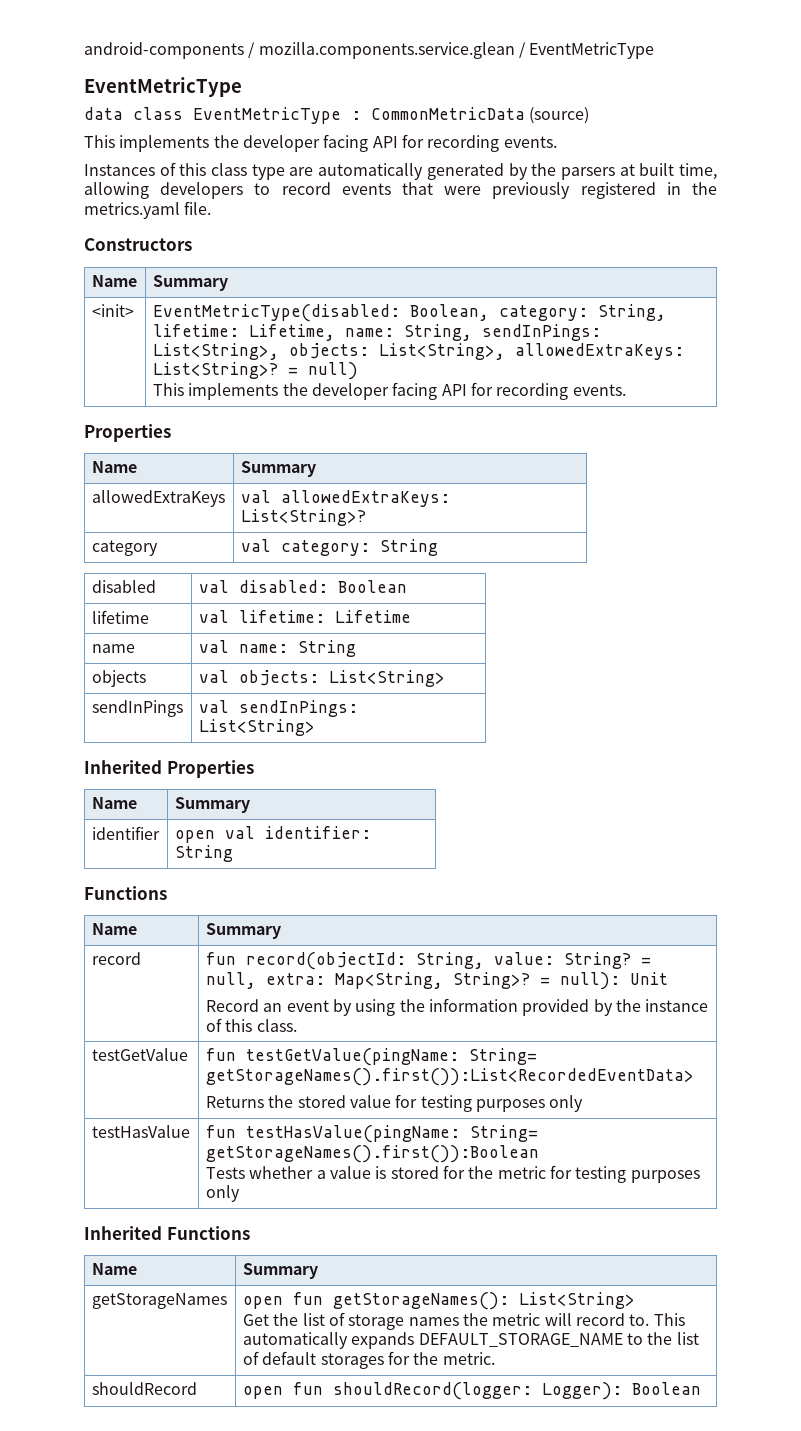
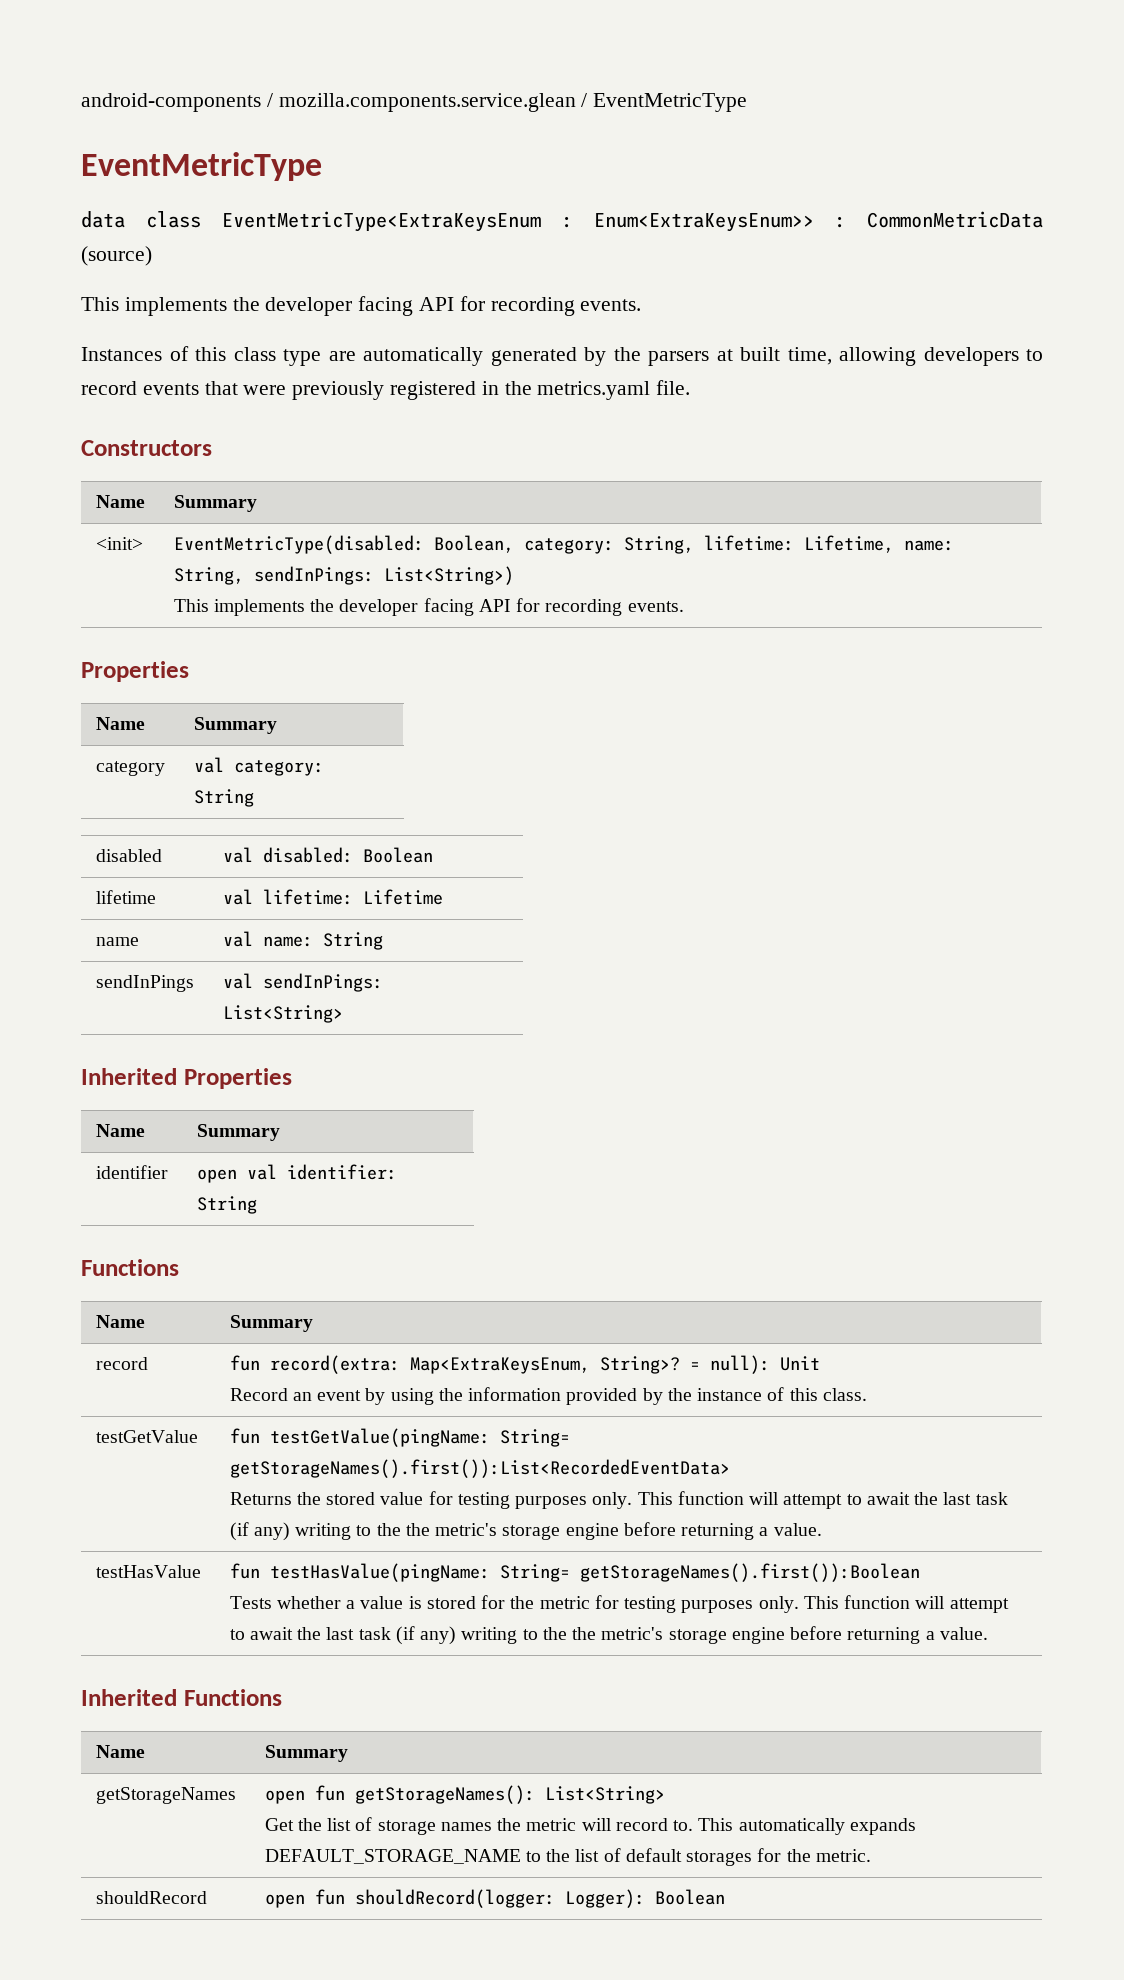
[193,107,341,124] EventMetricType -> [222,211,814,232] EventMetricType<ExtraKeysEnum : Enum<ExtraKeysEnum>>
[152,343,684,360] [152,362,358,380] List<String>, objects: List<String>, allowedExtraKeys: List<String>? = null) -> [383,566,514,585] List<String>)
[91,490,225,507] [240,490,450,507] [240,509,366,526] // allowedExtraKeys | val allowedExtraKeys: List<String>? -> (277, 725) none
[91,670,146,687] [198,670,445,687] // objects | val objects: List<String> -> (383, 941) none
[245,952,651,970] [205,972,443,989] record(objectId: String, value: String? = null, extra: Map<String, -> [269,1355,590,1374] record(extra: Map<ExtraKeysEnum,
[549,1095,584,1112] only -> [592,1491,1008,1509] [229,1522,822,1541] only. This function will attempt to await the last task (if any) writing to the the metric's storage engine before returning a value.
[205,1185,240,1202] only -> [758,1595,1009,1613] [229,1626,988,1645] only. This function will attempt to await the last task (if any) writing to the the metric's storage engine before returning a value.

